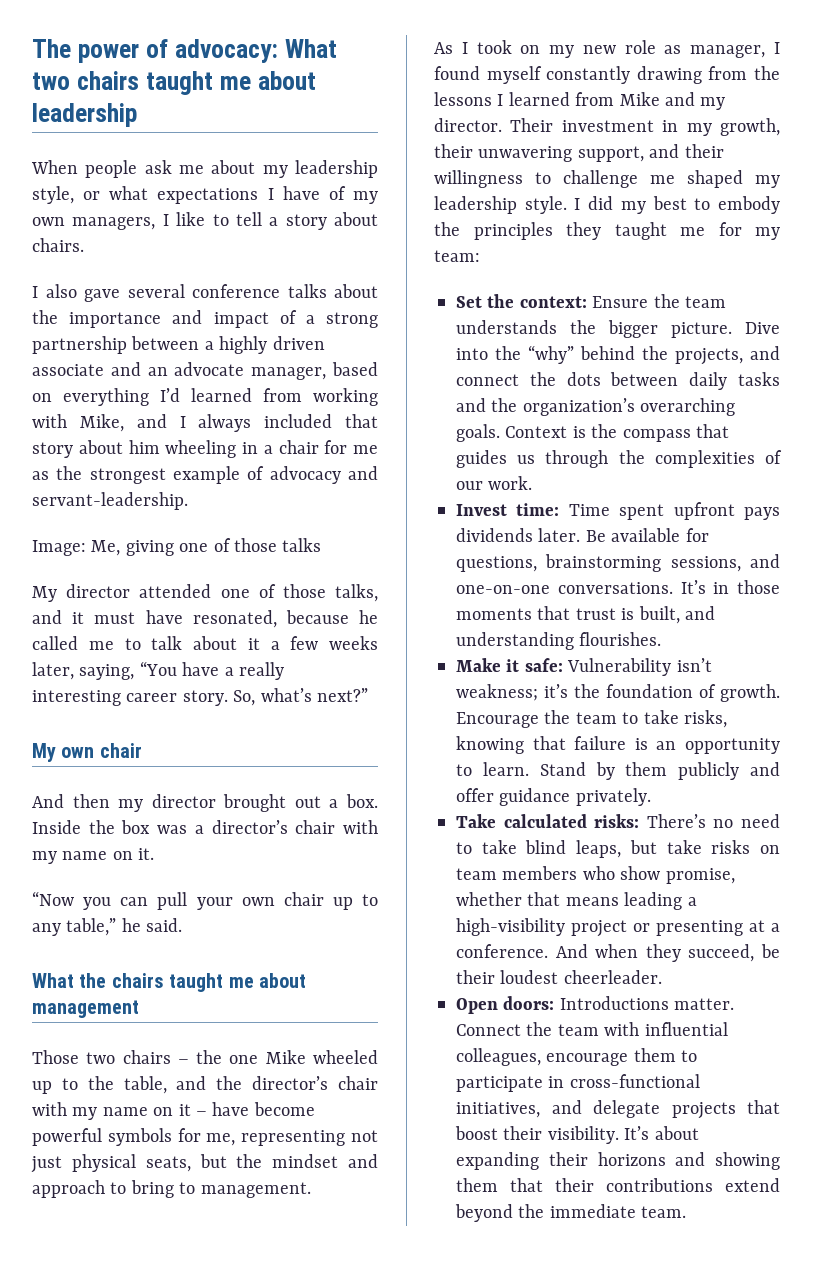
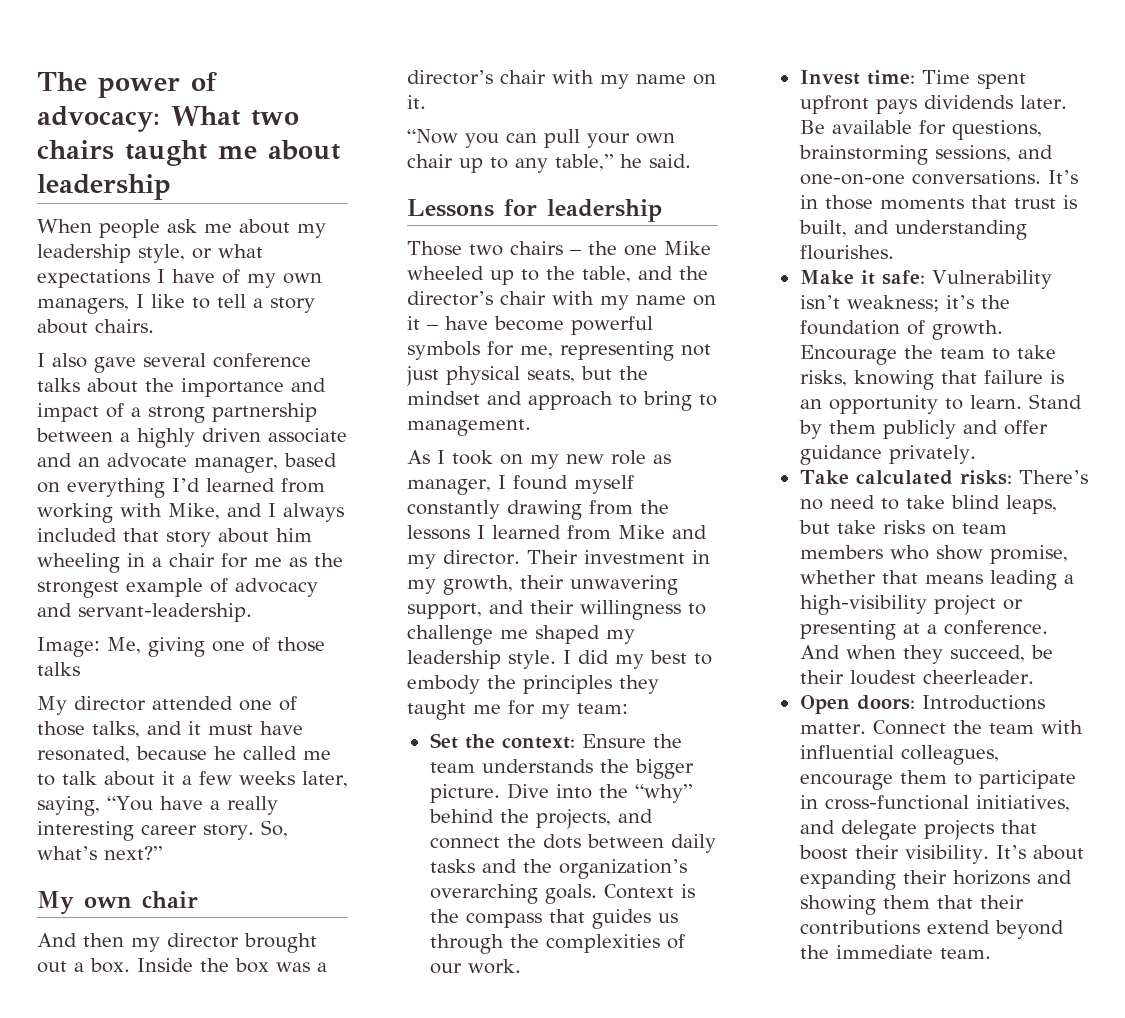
[32,973,306,992] [32,1000,139,1018] What the chairs taught me about management -> [407,199,662,222] Lessons for leadership

